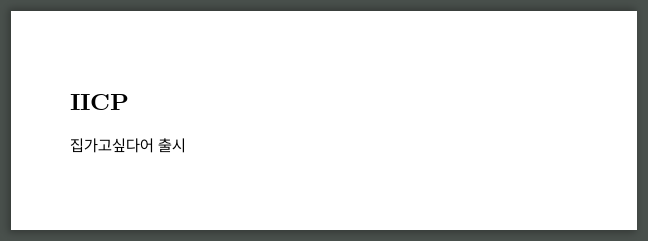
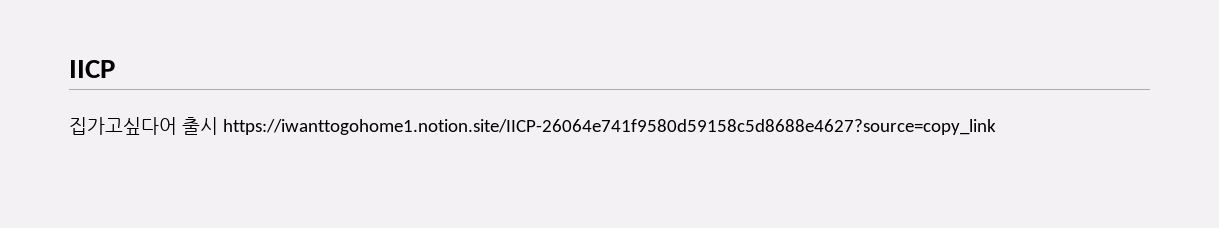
(187, 145) none -> [222,119,996,135] https://iwanttogohome1.notion.site/IICP-26064e741f9580d59158c5d8688e4627?source=copy_link

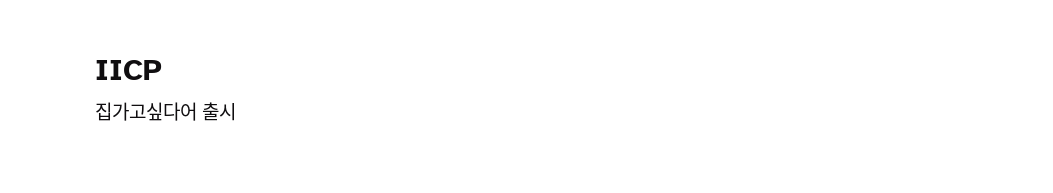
[222,119,996,135] https://iwanttogohome1.notion.site/IICP-26064e741f9580d59158c5d8688e4627?source=copy_link -> (237, 111) none

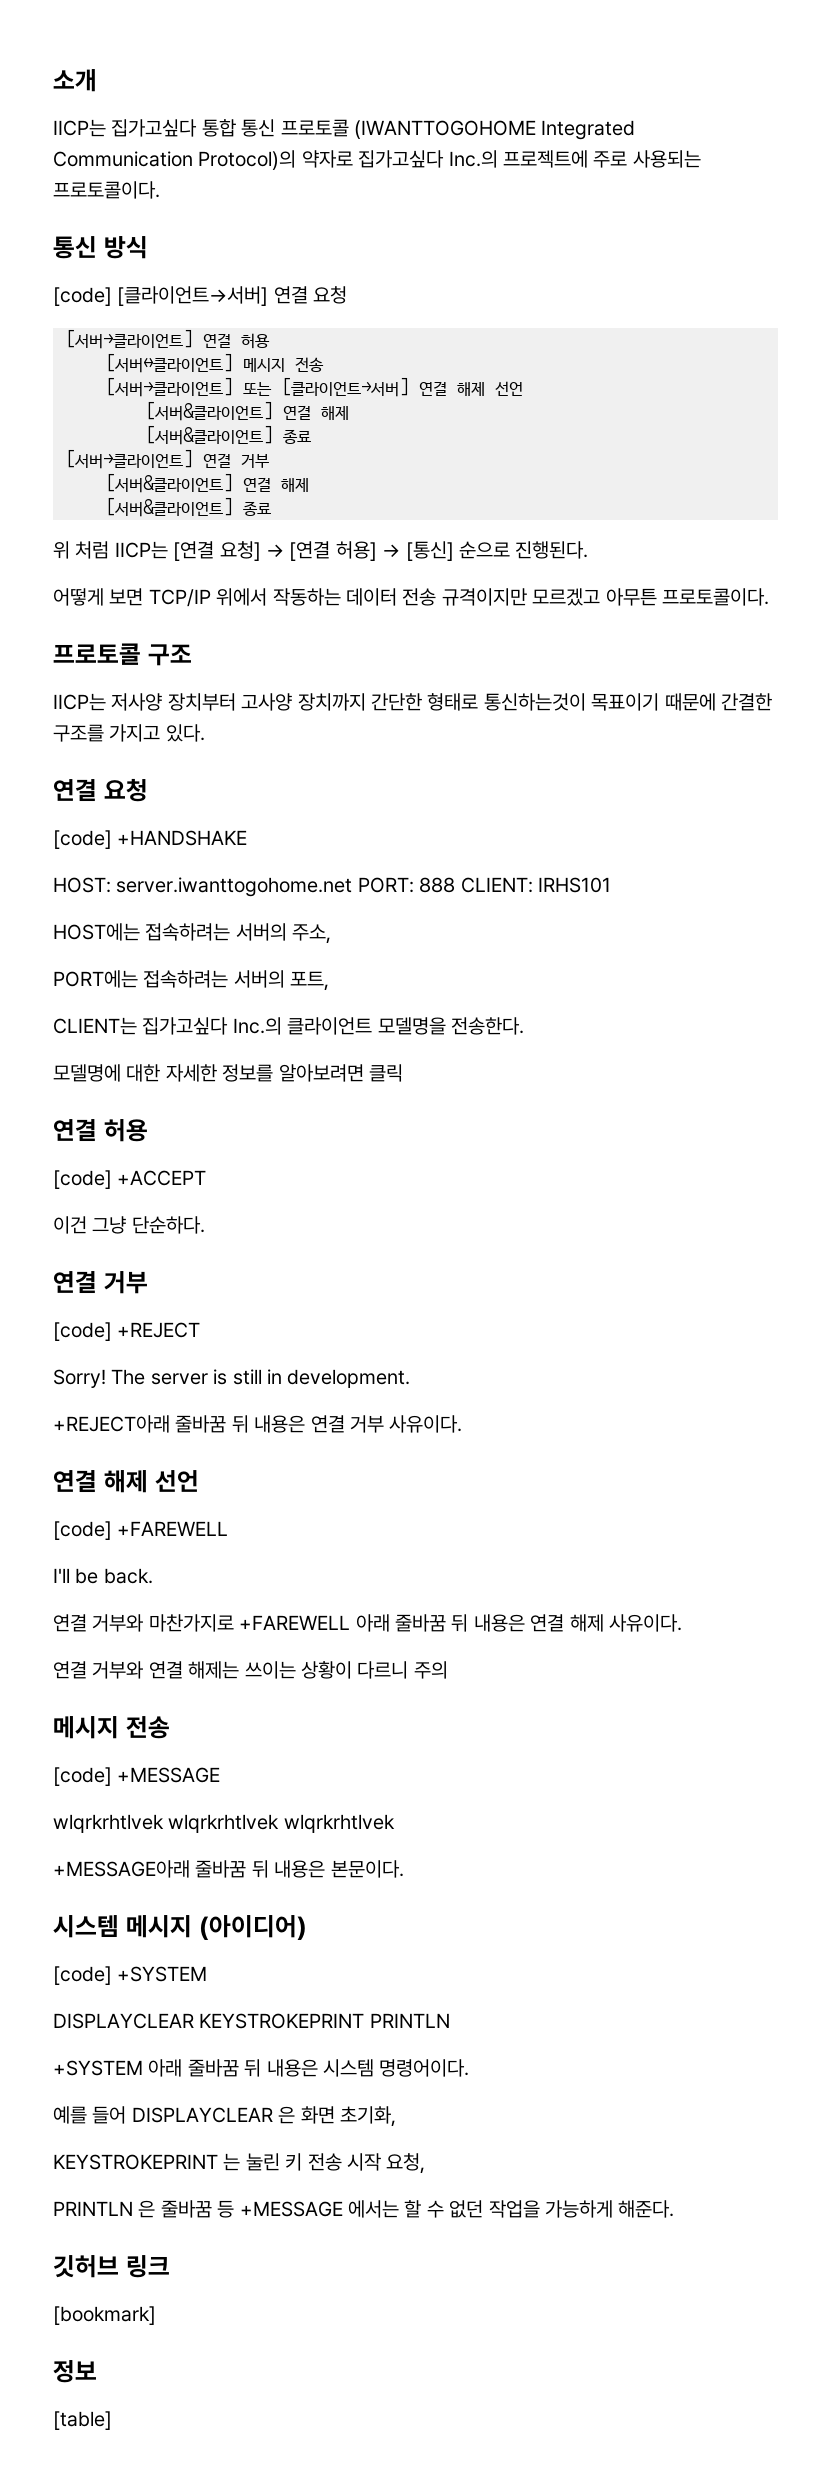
[95,60,162,80] [95,102,237,121] IICP // 집가고싶다어 출시 -> [53,69,97,92] [53,119,636,140] [53,150,701,170] [53,181,160,199] [53,236,148,259] [53,286,348,306] [65,329,270,349] [105,353,324,373] [105,377,523,397] [145,401,349,421] [145,425,311,445] [65,449,269,469] [105,473,309,493] [105,497,271,517] [53,541,589,561] [53,588,769,607] [53,643,192,666] [53,693,772,711] [53,724,205,742] [53,778,148,802] [53,830,248,849] [53,877,611,897] [53,923,332,944] [53,970,330,991] [53,1017,524,1035] [53,1064,403,1082] [53,1119,148,1142] [53,1170,207,1189] [53,1216,205,1234] [53,1271,148,1294] [53,1322,201,1341] [53,1369,411,1388] [53,1415,463,1433] [53,1470,199,1493] [53,1521,229,1540] [53,1568,153,1584] [53,1614,682,1632] [53,1661,448,1679] [53,1716,170,1739] [53,1767,221,1786] [53,1814,395,1833] [53,1860,404,1878] [53,1915,307,1940] [53,1966,208,1985] [53,2013,450,2029] [53,2059,470,2077] [53,2106,396,2127] [53,2153,426,2174] [53,2200,675,2218] [53,2255,170,2278] [53,2306,156,2325] [53,2360,97,2383] [53,2411,112,2430] 소개 // IICP는 집가고싶다 통합 통신 프로토콜 (IWANTTOGOHOME Integrated Communication Protocol)의 약자로 집가고싶다 Inc.의 프로젝트에 주로 사용되는 프로토콜이다. // 통신 방식 // [code] [클라이언트→서버] 연결 요청 // [서버→클라이언트] 연결 허용 // [서버↔클라이언트] 메시지 전송 // [서버→클라이언트] 또는 [클라이언트→서버] 연결 해제 선언 // [서버&클라이언트] 연결 해제 // [서버&클라이언트] 종료 // [서버→클라이언트] 연결 거부 // [서버&클라이언트] 연결 해제 // [서버&클라이언트] 종료 // 위 처럼 IICP는 [연결 요청] → [연결 허용] → [통신] 순으로 진행된다. // 어떻게 보면 TCP/IP 위에서 작동하는 데이터 전송 규격이지만 모르겠고 아무튼 프로토콜이다. // 프로토콜 구조 // IICP는 저사양 장치부터 고사양 장치까지 간단한 형태로 통신하는것이 목표이기 때문에 간결한 구조를 가지고 있다. // 연결 요청 // [code] +HANDSHAKE // HOST: server.iwanttogohome.net PORT: 888 CLIENT: IRHS101 // HOST에는 접속하려는 서버의 주소, // PORT에는 접속하려는 서버의 포트, // CLIENT는 집가고싶다 Inc.의 클라이언트 모델명을 전송한다. // 모델명에 대한 자세한 정보를 알아보려면 클릭 // 연결 허용 // [code] +ACCEPT // 이건 그냥 단순하다. // 연결 거부 // [code] +REJECT // Sorry! The server is still in development. // +REJECT아래 줄바꿈 뒤 내용은 연결 거부 사유이다. // 연결 해제 선언 // [code] +FAREWELL // I'll be back. // 연결 거부와 마찬가지로 +FAREWELL 아래 줄바꿈 뒤 내용은 연결 해제 사유이다. // 연결 거부와 연결 해제는 쓰이는 상황이 다르니 주의 // 메시지 전송 // [code] +MESSAGE // wlqrkrhtlvek wlqrkrhtlvek wlqrkrhtlvek // +MESSAGE아래 줄바꿈 뒤 내용은 본문이다. // 시스템 메시지 (아이디어) // [code] +SYSTEM // DISPLAYCLEAR KEYSTROKEPRINT PRINTLN // +SYSTEM 아래 줄바꿈 뒤 내용은 시스템 명령어이다. // 예를 들어 DISPLAYCLEAR 은 화면 초기화, // KEYSTROKEPRINT 는 눌린 키 전송 시작 요청, // PRINTLN 은 줄바꿈 등 +MESSAGE 에서는 할 수 없던 작업을 가능하게 해준다. // 깃허브 링크 // [bookmark] // 정보 // [table]

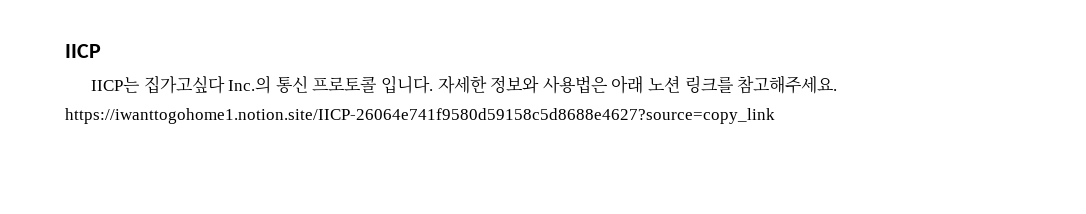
[53,69,97,92] 소개 -> [65,44,101,58] IICP
[201,119,236,137] 통합 -> [228,75,272,94] Inc.의
[354,120,636,140] [53,150,701,170] [53,181,160,199] [53,236,148,259] [53,286,348,306] [65,329,270,349] [105,353,324,373] [105,377,523,397] [145,401,349,421] [145,425,311,445] [65,449,269,469] [105,473,309,493] [105,497,271,517] [53,541,589,561] [53,588,769,607] [53,643,192,666] [53,693,772,711] [53,724,205,742] [53,778,148,802] [53,830,248,849] [53,877,611,897] [53,923,332,944] [53,970,330,991] [53,1017,524,1035] [53,1064,403,1082] [53,1119,148,1142] [53,1170,207,1189] [53,1216,205,1234] [53,1271,148,1294] [53,1322,201,1341] [53,1369,411,1388] [53,1415,463,1433] [53,1470,199,1493] [53,1521,229,1540] [53,1568,153,1584] [53,1614,682,1632] [53,1661,448,1679] [53,1716,170,1739] [53,1767,221,1786] [53,1814,395,1833] [53,1860,404,1878] [53,1915,307,1940] [53,1966,208,1985] [53,2013,450,2029] [53,2059,470,2077] [53,2106,396,2127] [53,2153,426,2174] [53,2200,675,2218] [53,2255,170,2278] [53,2306,156,2325] [53,2360,97,2383] [53,2411,112,2430] (IWANTTOGOHOME Integrated Communication Protocol)의 약자로 집가고싶다 Inc.의 프로젝트에 주로 사용되는 프로토콜이다. // 통신 방식 // [code] [클라이언트→서버] 연결 요청 // [서버→클라이언트] 연결 허용 // [서버↔클라이언트] 메시지 전송 // [서버→클라이언트] 또는 [클라이언트→서버] 연결 해제 선언 // [서버&클라이언트] 연결 해제 // [서버&클라이언트] 종료 // [서버→클라이언트] 연결 거부 // [서버&클라이언트] 연결 해제 // [서버&클라이언트] 종료 // 위 처럼 IICP는 [연결 요청] → [연결 허용] → [통신] 순으로 진행된다. // 어떻게 보면 TCP/IP 위에서 작동하는 데이터 전송 규격이지만 모르겠고 아무튼 프로토콜이다. // 프로토콜 구조 // IICP는 저사양 장치부터 고사양 장치까지 간단한 형태로 통신하는것이 목표이기 때문에 간결한 구조를 가지고 있다. // 연결 요청 // [code] +HANDSHAKE // HOST: server.iwanttogohome.net PORT: 888 CLIENT: IRHS101 // HOST에는 접속하려는 서버의 주소, // PORT에는 접속하려는 서버의 포트, // CLIENT는 집가고싶다 Inc.의 클라이언트 모델명을 전송한다. // 모델명에 대한 자세한 정보를 알아보려면 클릭 // 연결 허용 // [code] +ACCEPT // 이건 그냥 단순하다. // 연결 거부 // [code] +REJECT // Sorry! The server is still in development. // +REJECT아래 줄바꿈 뒤 내용은 연결 거부 사유이다. // 연결 해제 선언 // [code] +FAREWELL // I'll be back. // 연결 거부와 마찬가지로 +FAREWELL 아래 줄바꿈 뒤 내용은 연결 해제 사유이다. // 연결 거부와 연결 해제는 쓰이는 상황이 다르니 주의 // 메시지 전송 // [code] +MESSAGE // wlqrkrhtlvek wlqrkrhtlvek wlqrkrhtlvek // +MESSAGE아래 줄바꿈 뒤 내용은 본문이다. // 시스템 메시지 (아이디어) // [code] +SYSTEM // DISPLAYCLEAR KEYSTROKEPRINT PRINTLN // +SYSTEM 아래 줄바꿈 뒤 내용은 시스템 명령어이다. // 예를 들어 DISPLAYCLEAR 은 화면 초기화, // KEYSTROKEPRINT 는 눌린 키 전송 시작 요청, // PRINTLN 은 줄바꿈 등 +MESSAGE 에서는 할 수 없던 작업을 가능하게 해준다. // 깃허브 링크 // [bookmark] // 정보 // [table] -> [380,75,838,94] [65,108,775,124] 입니다. 자세한 정보와 사용법은 아래 노션 링크를 참고해주세요. https://iwanttogohome1.notion.site/IICP-26064e741f9580d59158c5d8688e4627?source=copy_link

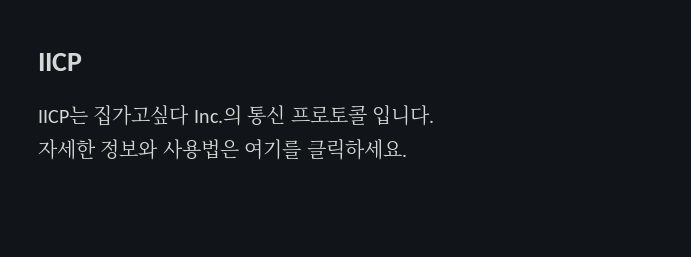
(433, 85) none -> (434, 115) //
[611,75,838,94] [65,108,775,124] 아래 노션 링크를 참고해주세요. https://iwanttogohome1.notion.site/IICP-26064e741f9580d59158c5d8688e4627?source=copy_link -> [244,139,407,160] 여기를 클릭하세요.

